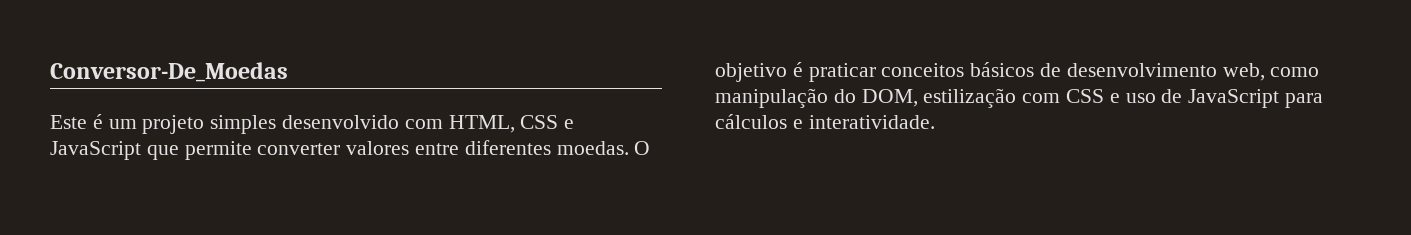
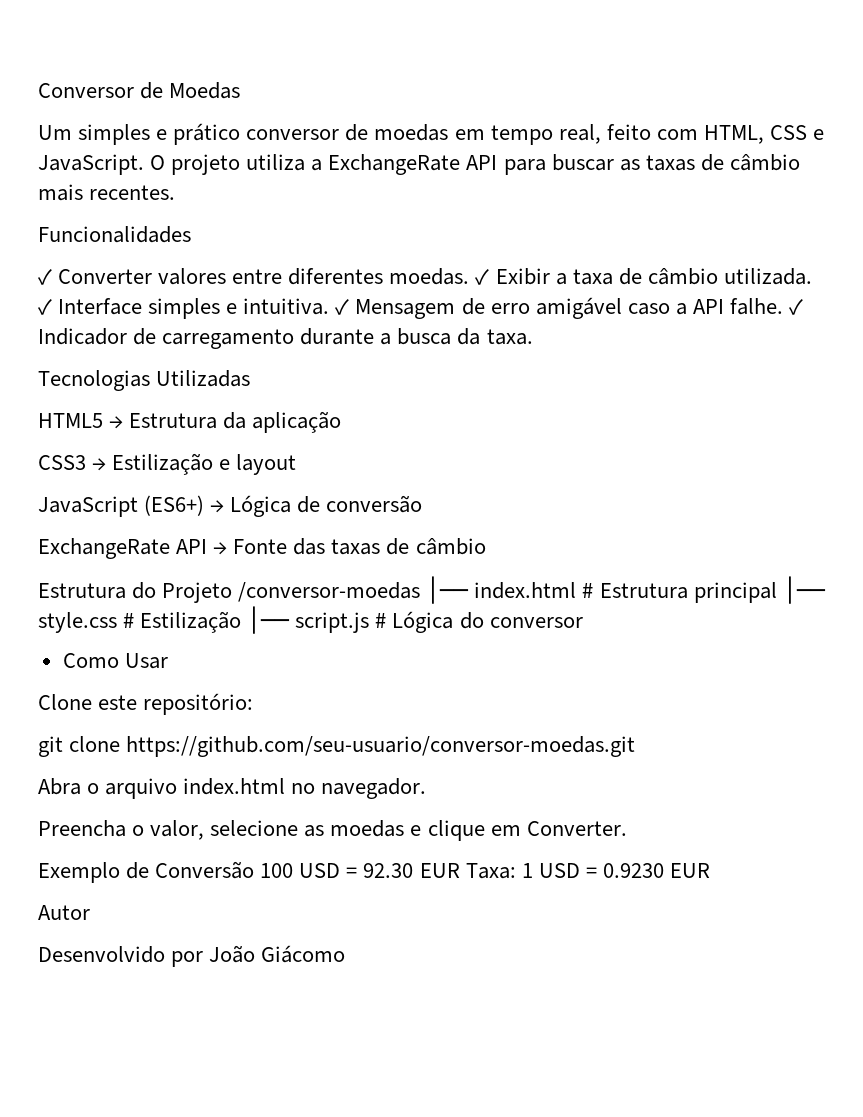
[50,62,288,82] [50,114,575,134] [50,140,651,160] [715,62,1320,82] [715,88,1324,108] [715,114,935,129] Conversor-De_Moedas // Este é um projeto simples desenvolvido com HTML, CSS e JavaScript que permite converter valores entre diferentes moedas. O objetivo é praticar conceitos básicos de desenvolvimento web, como manipulação do DOM, estilização com CSS e uso de JavaScript para cálculos e interatividade. -> [38,82,241,99] [38,123,825,145] [38,154,800,175] [38,184,176,201] [38,226,191,243] [38,268,812,285] [38,297,804,319] [38,328,533,349] [38,370,251,391] [38,411,342,433] [38,453,297,475] [38,495,423,517] [38,538,486,559] [38,576,826,604] [38,606,583,634] [62,653,168,669] [38,693,254,715] [38,736,636,757] [38,778,427,799] [38,820,627,841] [38,861,710,883] [38,905,90,920] [38,945,346,967] Conversor de Moedas // Um simples e prático conversor de moedas em tempo real, feito com HTML, CSS e JavaScript. O projeto utiliza a ExchangeRate API para buscar as taxas de câmbio mais recentes. // Funcionalidades // ✓ Converter valores entre diferentes moedas. ✓ Exibir a taxa de câmbio utilizada. ✓ Interface simples e intuitiva. ✓ Mensagem de erro amigável caso a API falhe. ✓ Indicador de carregamento durante a busca da taxa. // Tecnologias Utilizadas // HTML5 → Estrutura da aplicação // CSS3 → Estilização e layout // JavaScript (ES6+) → Lógica de conversão // ExchangeRate API → Fonte das taxas de câmbio // Estrutura do Projeto /conversor-moedas │── index.html # Estrutura principal │── style.css # Estilização │── script.js # Lógica do conversor // Como Usar // Clone este repositório: // git clone https://github.com/seu-usuario/conversor-moedas.git // Abra o arquivo index.html no navegador. // Preencha o valor, selecione as moedas e clique em Converter. // Exemplo de Conversão 100 USD = 92.30 EUR Taxa: 1 USD = 0.9230 EUR // Autor // Desenvolvido por João Giácomo

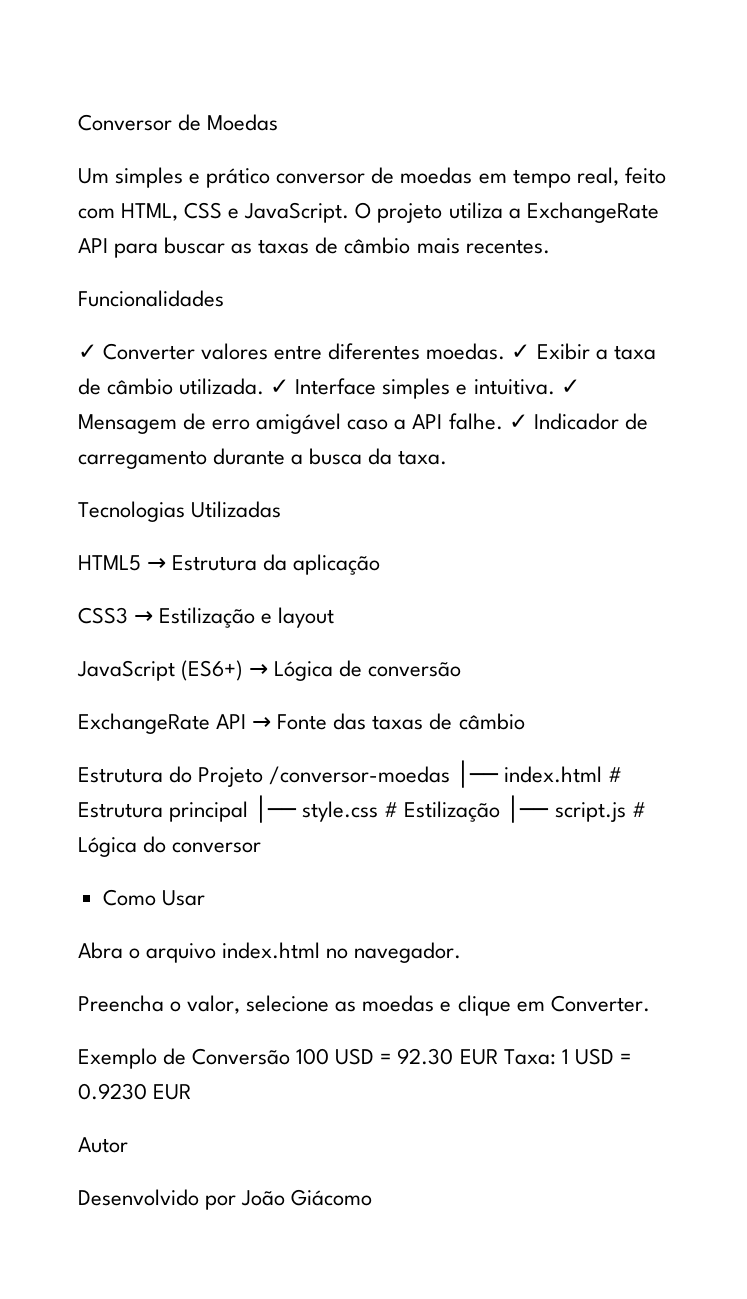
[38,693,254,715] [38,736,636,757] // Clone este repositório: // git clone https://github.com/seu-usuario/conversor-moedas.git -> (205, 898) none

